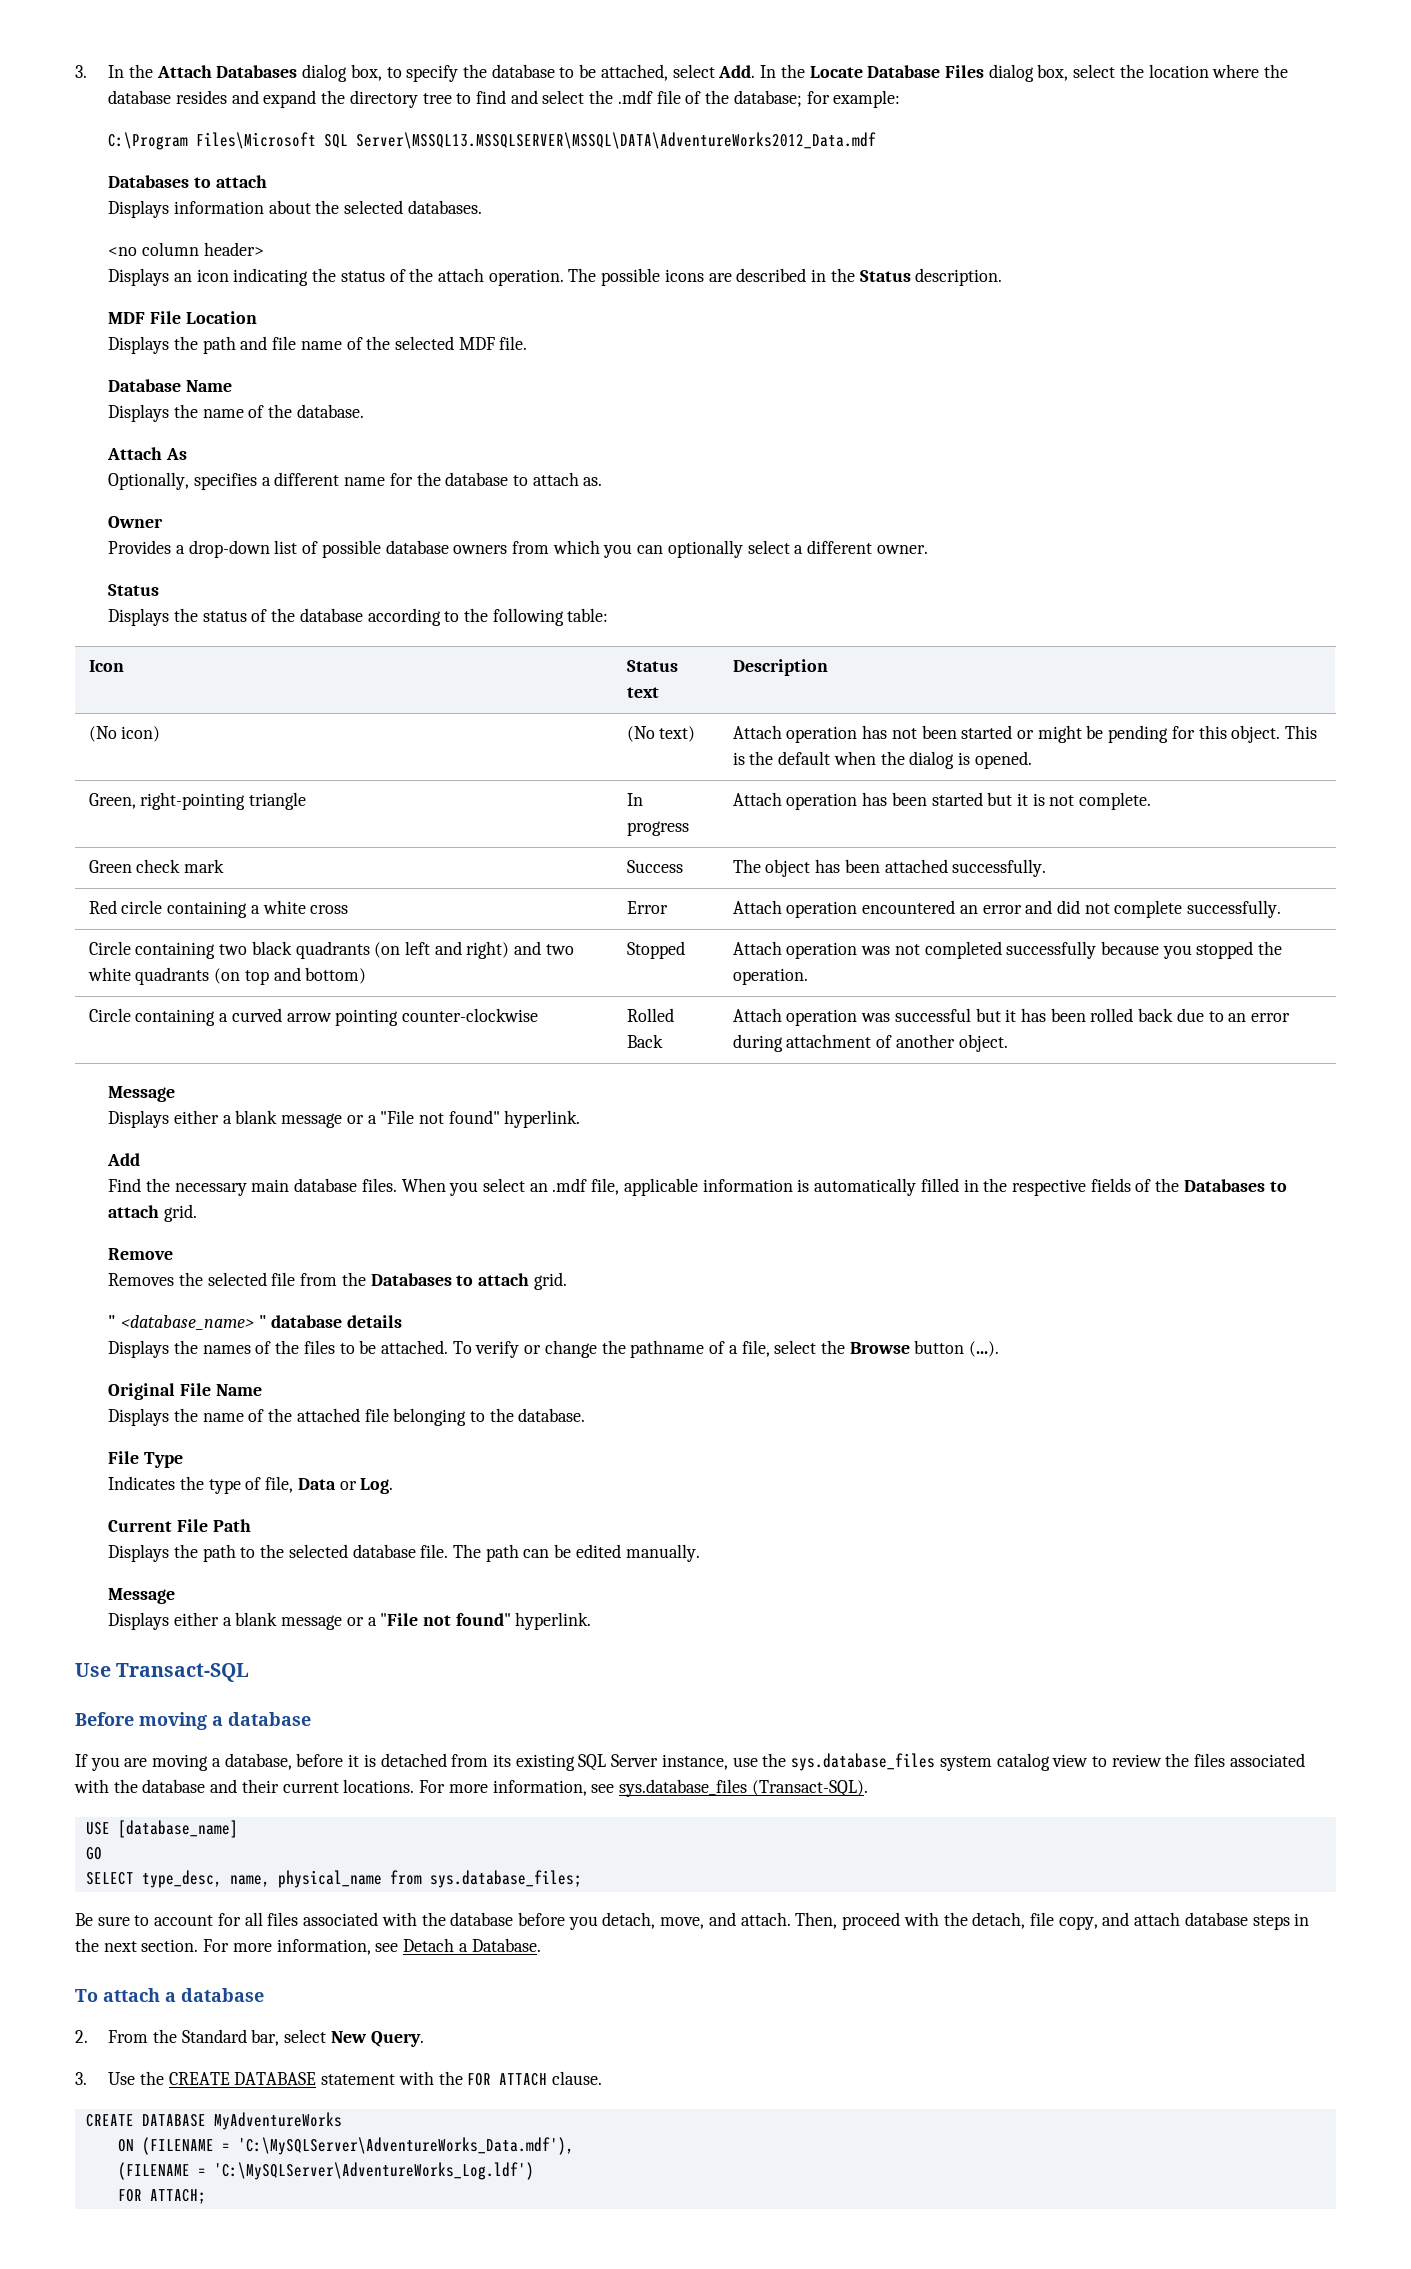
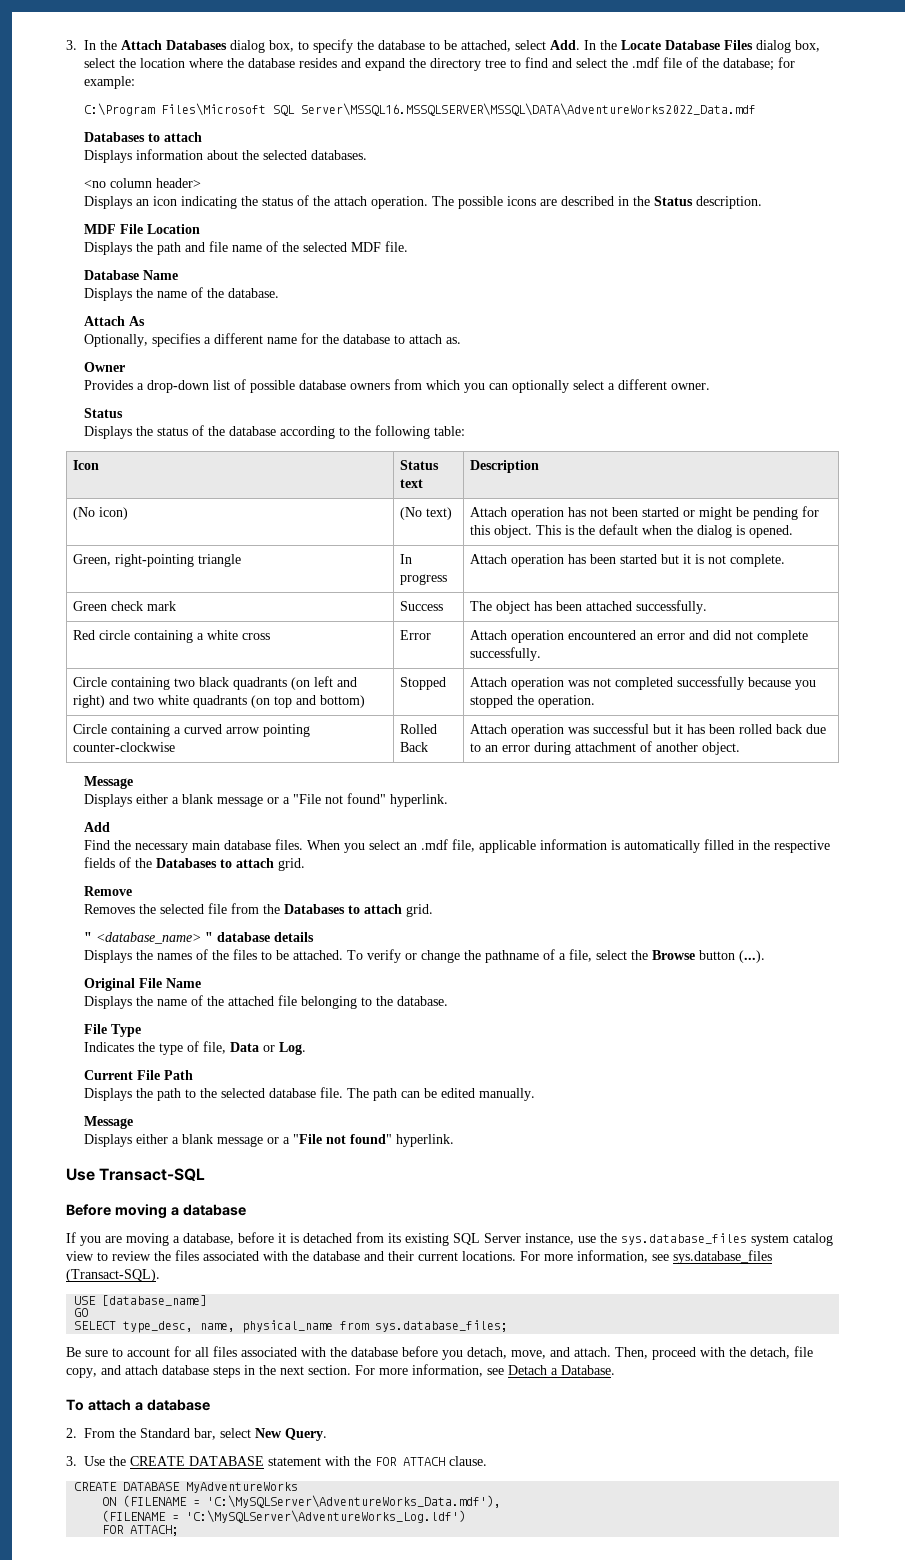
[356,132,877,149] Server\MSSQL13.MSSQLSERVER\MSSQL\DATA\AdventureWorks2012_Data.mdf -> [300,103,756,116] Server\MSSQL16.MSSQLSERVER\MSSQL\DATA\AdventureWorks2022_Data.mdf

